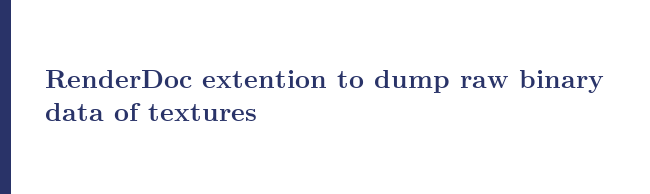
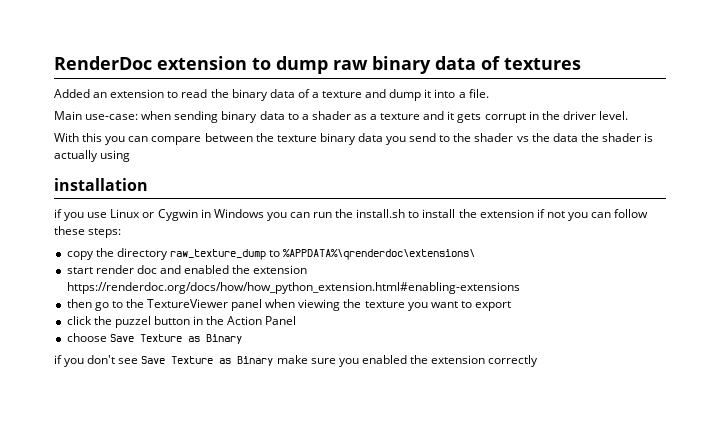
[202,70,327,88] extention -> [157,56,247,70] extension
(257, 112) none -> [54,89,489,101] [54,111,628,123] [54,133,654,145] [54,150,131,162] [54,178,148,191] [54,209,649,221] [54,226,122,238] [66,248,476,260] [66,265,308,274] [66,282,520,294] [66,299,512,311] [66,316,297,328] [66,333,242,344] [54,355,539,367] // Added an extension to read the binary data of a texture and dump it into a file. // Main use-case: when sending binary data to a shader as a texture and it gets corrupt in the driver level. // With this you can compare between the texture binary data you send to the shader vs the data the shader is actually using // installation // if you use Linux or Cygwin in Windows you can run the install.sh to install the extension if not you can follow these steps: // copy the directory raw_texture_dump to %APPDATA%\qrenderdoc\extensions\ // start render doc and enabled the extension https://renderdoc.org/docs/how/how_python_extension.html#enabling-extensions // then go to the TextureViewer panel when viewing the texture you want to export // click the puzzel button in the Action Panel // choose Save Texture as Binary // if you don't see Save Texture as Binary make sure you enabled the extension correctly

